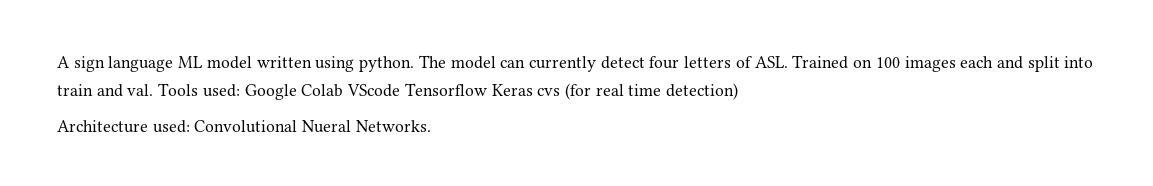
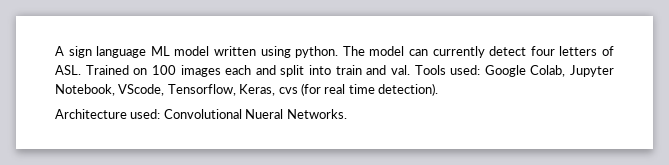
[301,83,533,97] Colab VScode Tensorflow Keras -> [530,65,614,77] [55,84,276,96] Colab, Jupyter Notebook, VScode, Tensorflow, Keras,
[666,83,739,100] detection) -> [378,83,438,96] detection).

